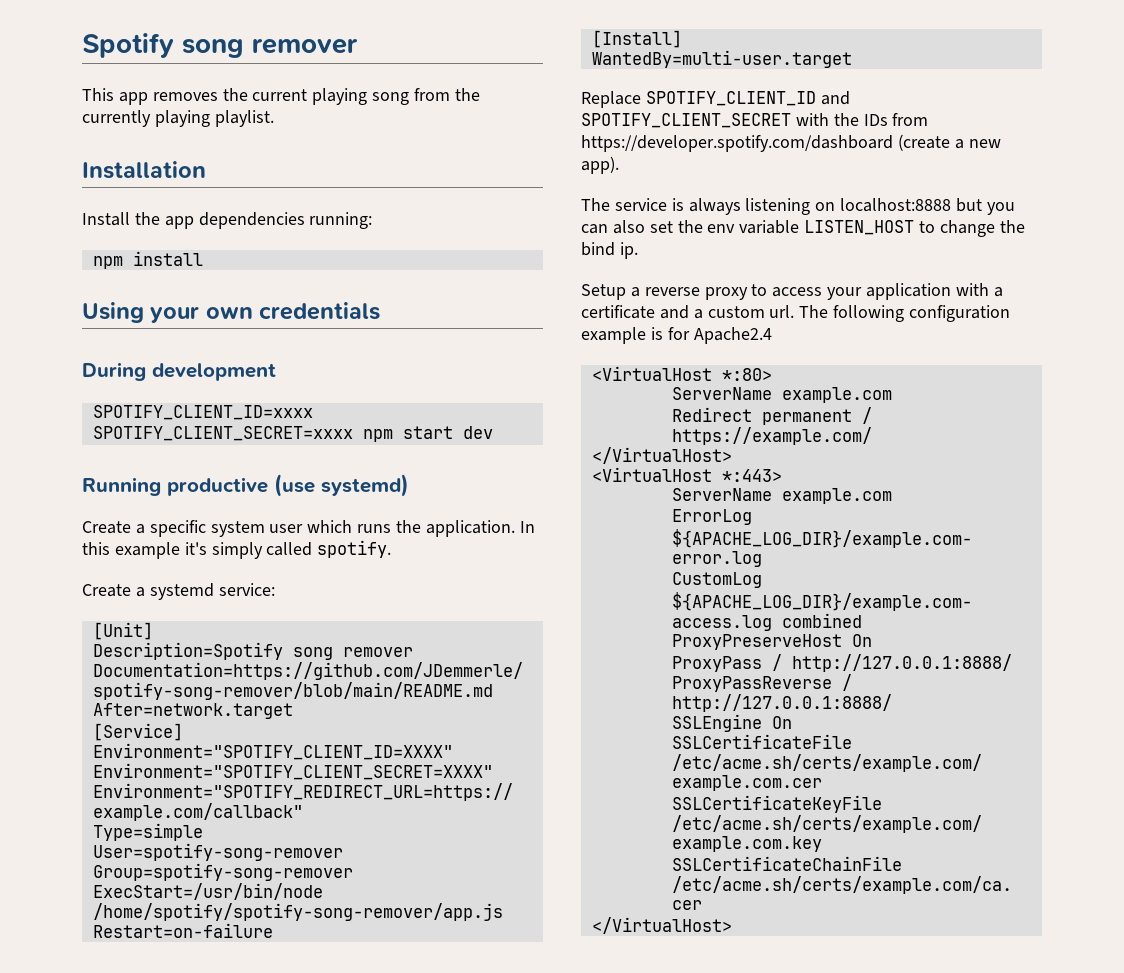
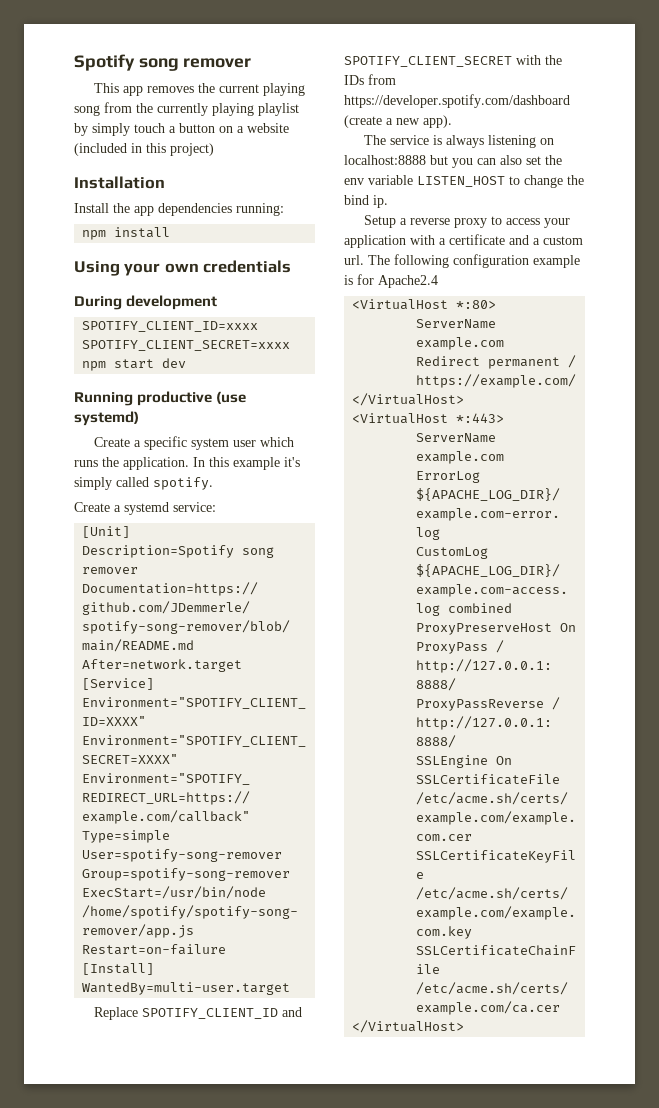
[214,110,274,127] playlist. -> [258,103,299,116] [74,123,289,136] [74,143,214,156] playlist by simply touch a button on a website (included in this project)

